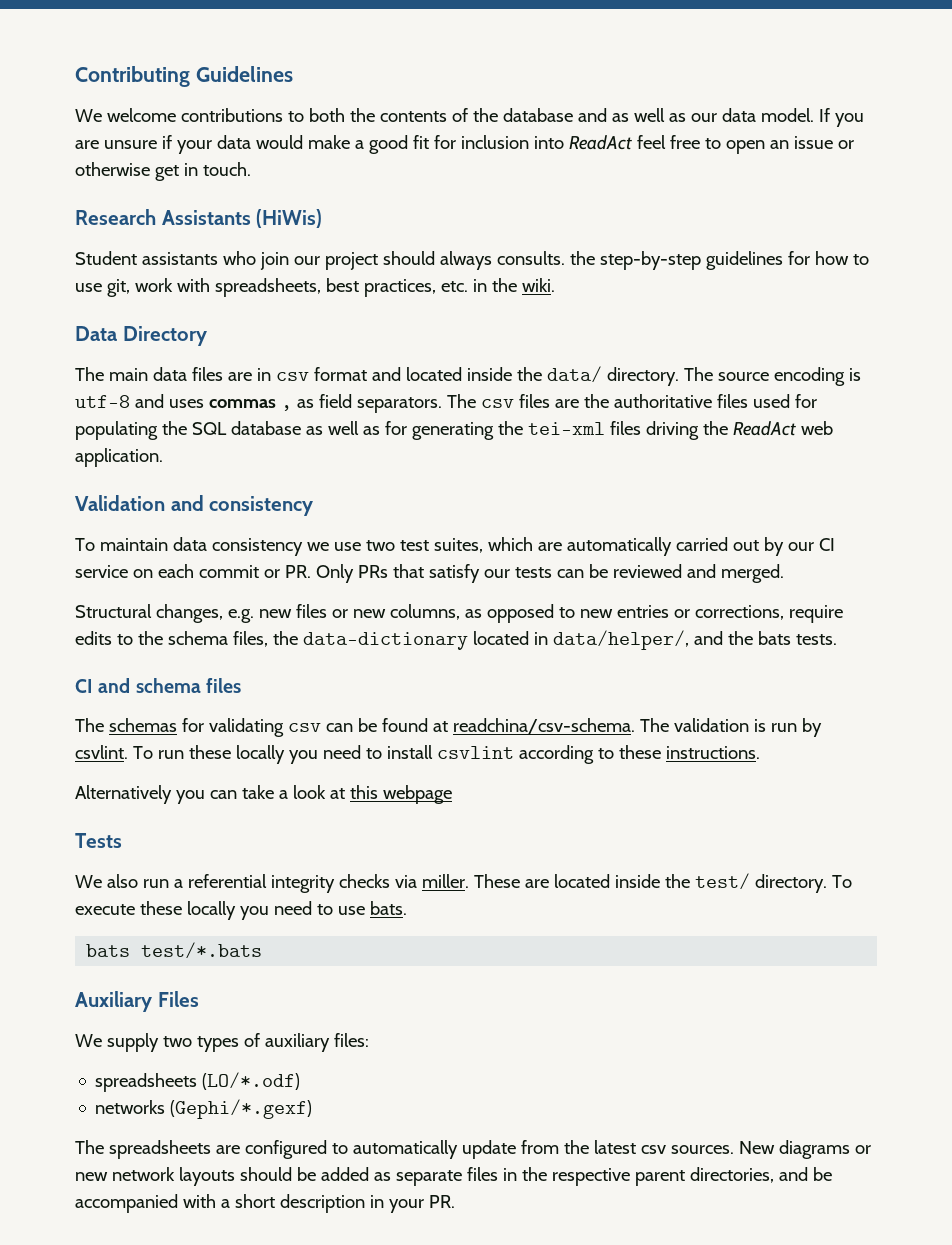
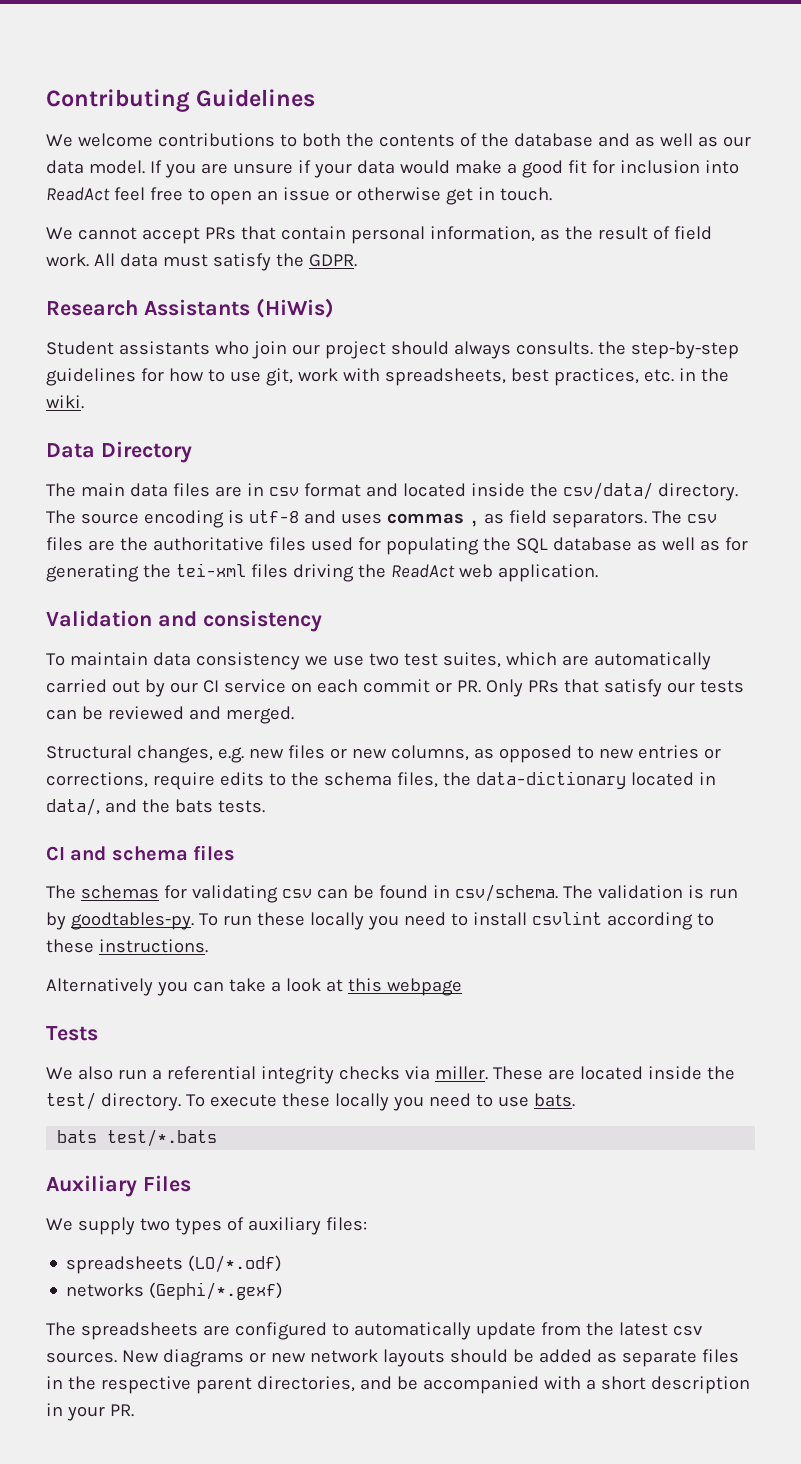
(251, 169) none -> [46,226,712,244] [46,253,357,271] // We cannot accept PRs that contain personal information, as the result of field work. All data must satisfy the GDPR.
[546,366,602,383] data/ -> [562,482,653,500] csv/data/
[552,630,689,650] data/helper/, -> [46,798,100,816] data/,
[432,718,635,734] at readchina/csv-schema. -> [432,884,558,902] in csv/schema.
[75,745,128,759] csvlint. -> [70,912,194,930] goodtables-py.

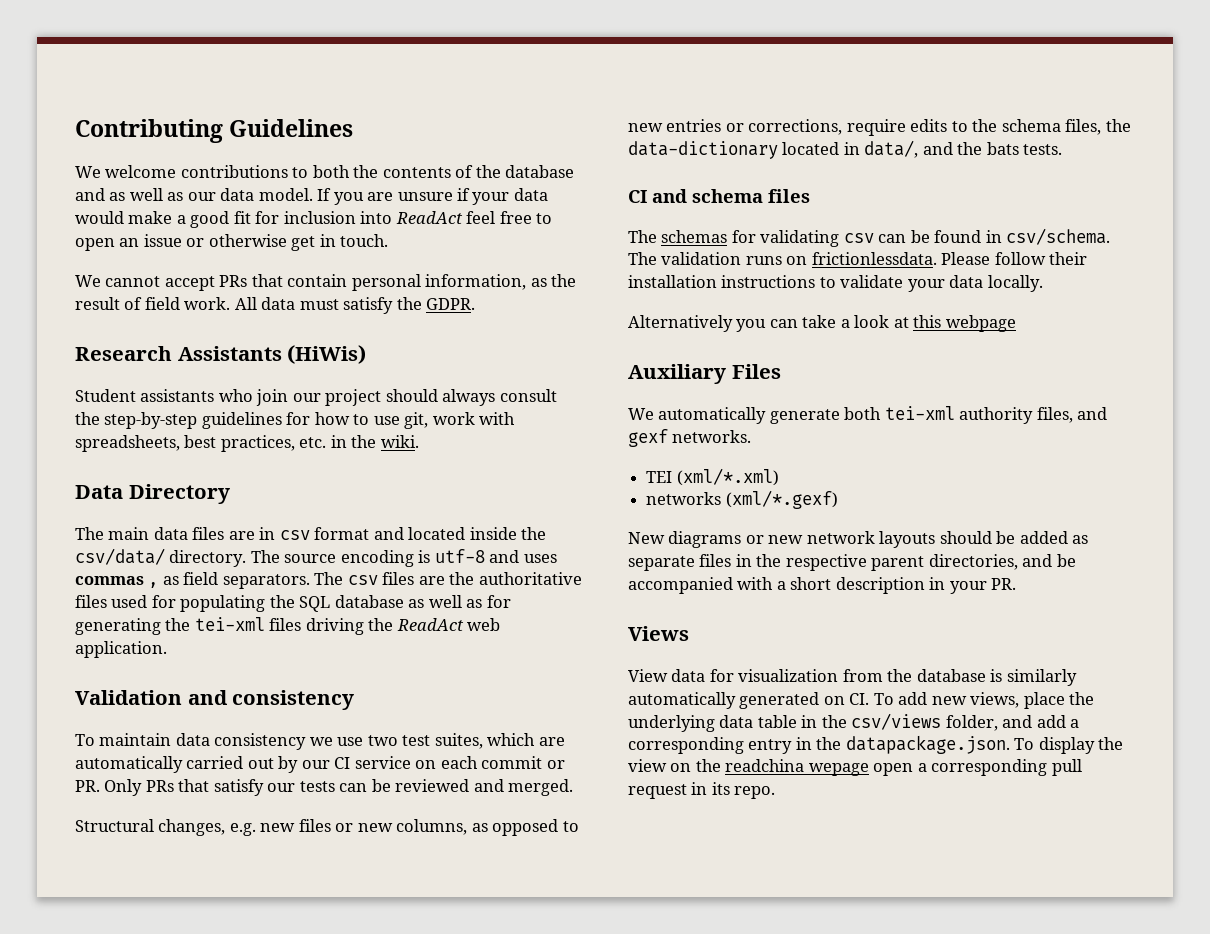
[515,341,593,355] consults. -> [499,389,557,402] consult
[687,885,738,899] [46,911,714,930] [46,939,208,953] is run by goodtables-py. To run these locally you need to install csvlint according to these instructions. -> [745,252,1088,265] [628,275,1043,292] runs on frictionlessdata. Please follow their installation instructions to validate your data locally.
[46,1026,98,1041] [46,1066,735,1084] [46,1092,575,1111] [57,1129,218,1147] [46,1175,191,1197] [46,1217,367,1235] [66,1255,283,1274] [66,1282,284,1300] [46,1322,702,1340] [46,1352,117,1363] Tests // We also run a referential integrity checks via miller. These are located inside the test/ directory. To execute these locally you need to use bats. // bats test/*.bats // Auxiliary Files // We supply two types of auxiliary files: // spreadsheets (LO/*.odf) // networks (Gephi/*.gexf) // The spreadsheets are configured to automatically update from the latest csv sources. -> [628,364,781,384] [628,406,1108,424] [628,429,752,447] [646,468,779,486] [646,490,838,509] Auxiliary Files // We automatically generate both tei-xml authority files, and gexf networks. // TEI (xml/*.xml) // networks (xml/*.gexf) //
(134, 1410) none -> [628,626,689,641] [628,669,1077,686] [628,692,1095,709] [628,713,1080,732] [628,735,1124,754] [628,759,1082,776] [628,782,776,799] // Views // View data for visualization from the database is similarly automatically generated on CI. To add new views, place the underlying data table in the csv/views folder, and add a corresponding entry in the datapackage.json. To display the view on the readchina wepage open a corresponding pull request in its repo.

